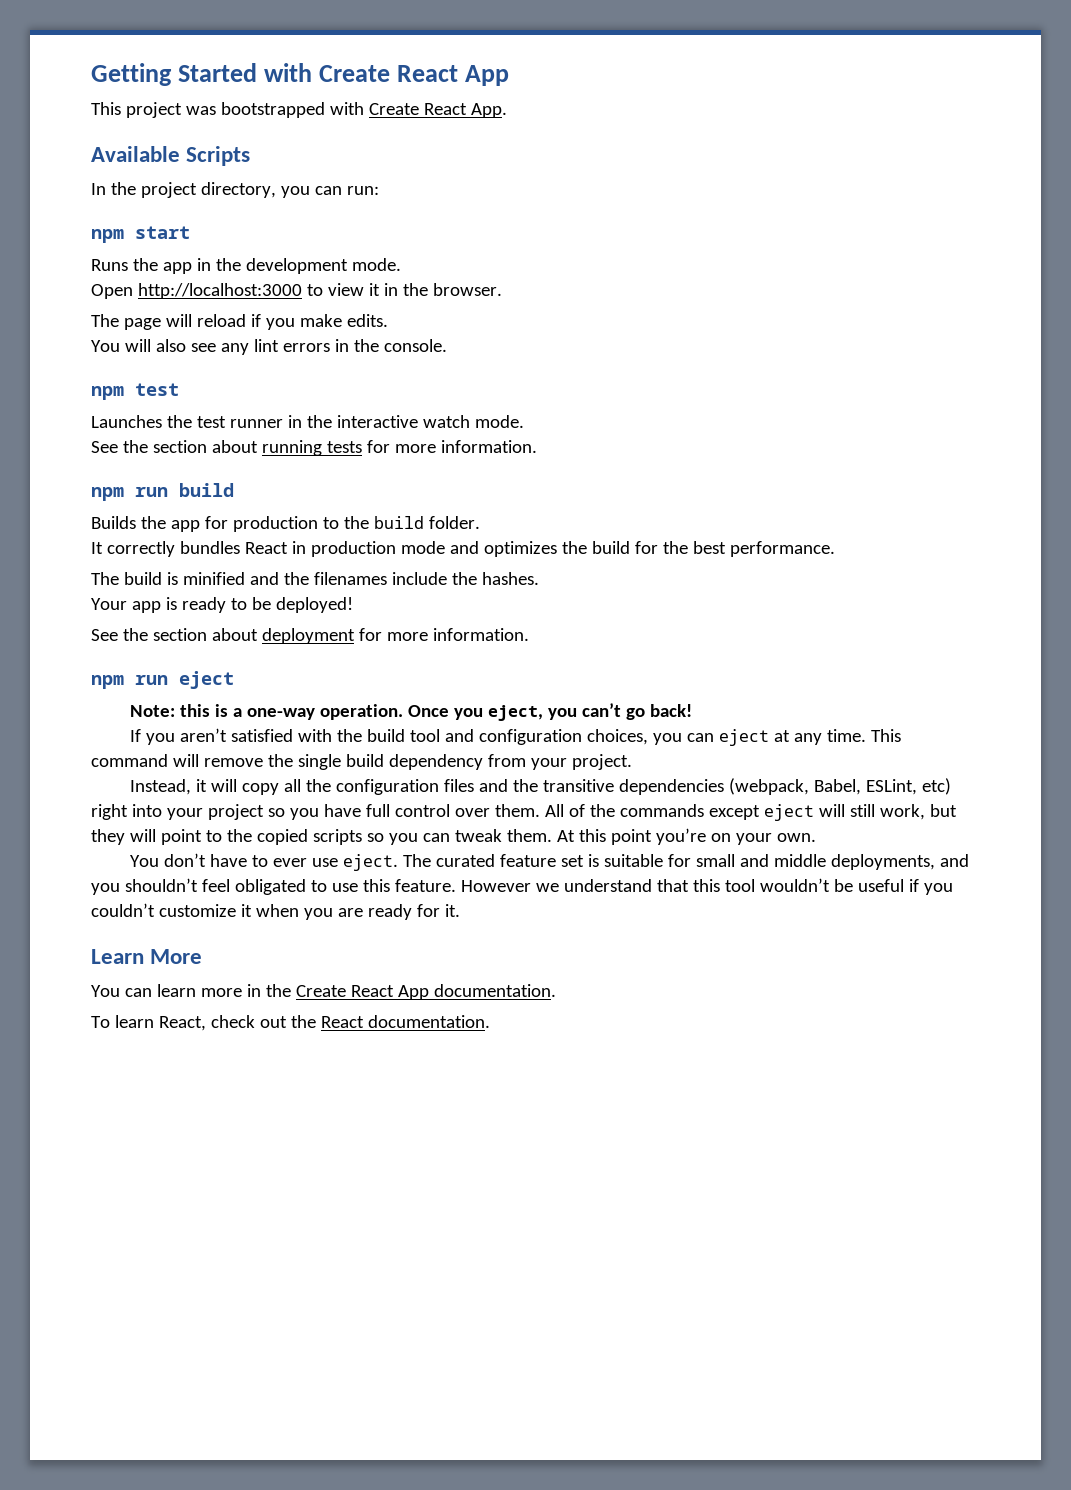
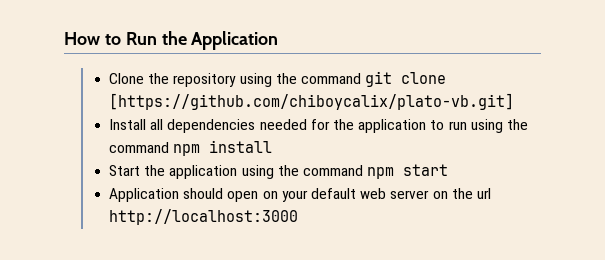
[91,63,510,86] [91,102,507,118] [91,146,251,166] [91,182,379,198] [91,226,190,243] [91,258,401,274] [91,283,502,299] [91,314,388,330] [91,339,447,355] [91,383,179,400] [91,415,524,428] [91,440,537,456] [91,483,234,501] [91,516,480,532] [91,541,835,557] [91,572,539,585] [91,597,353,613] [91,628,529,644] [91,671,234,689] [130,703,693,721] [130,728,902,746] [91,754,632,770] [130,778,952,795] [91,804,957,821] [91,828,816,845] [130,853,970,871] [91,878,953,895] [91,903,460,920] [91,949,203,964] [91,984,556,1000] [91,1015,490,1031] Getting Started with Create React App // This project was bootstrapped with Create React App. // Available Scripts // In the project directory, you can run: // npm start // Runs the app in the development mode. // Open http://localhost:3000 to view it in the browser. // The page will reload if you make edits. // You will also see any lint errors in the console. // npm test // Launches the test runner in the interactive watch mode. // See the section about running tests for more information. // npm run build // Builds the app for production to the build folder. // It correctly bundles React in production mode and optimizes the build for the best performance. // The build is minified and the filenames include the hashes. // Your app is ready to be deployed! // See the section about deployment for more information. // npm run eject // Note: this is a one-way operation. Once you eject, you can’t go back! // If you aren’t satisfied with the build tool and configuration choices, you can eject at any time. This command will remove the single build dependency from your project. // Instead, it will copy all the configuration files and the transitive dependencies (webpack, Babel, ESLint, etc) right into your project so you have full control over them. All of the commands except eject will still work, but they will point to the copied scripts so you can tweak them. At this point you’re on your own. // You don’t have to ever use eject. The curated feature set is suitable for small and middle deployments, and you shouldn’t feel obligated to use this feature. However we understand that this tool wouldn’t be useful if you couldn’t customize it when you are ready for it. // Learn More // You can learn more in the Create React App documentation. // To learn React, check out the React documentation. -> [64,31,279,50] [109,71,447,87] [109,93,515,110] [109,119,528,133] [109,140,273,156] [109,164,449,179] [109,188,491,202] [109,209,299,225] How to Run the Application // Clone the repository using the command git clone [https://github.com/chiboycalix/plato-vb.git] // Install all dependencies needed for the application to run using the command npm install // Start the application using the command npm start // Application should open on your default web server on the url http://localhost:3000

